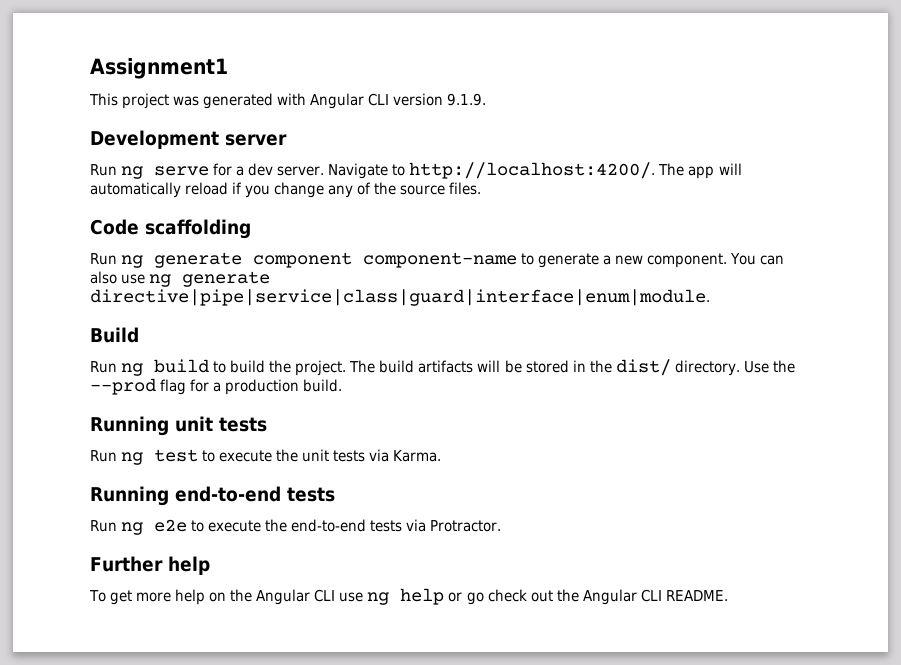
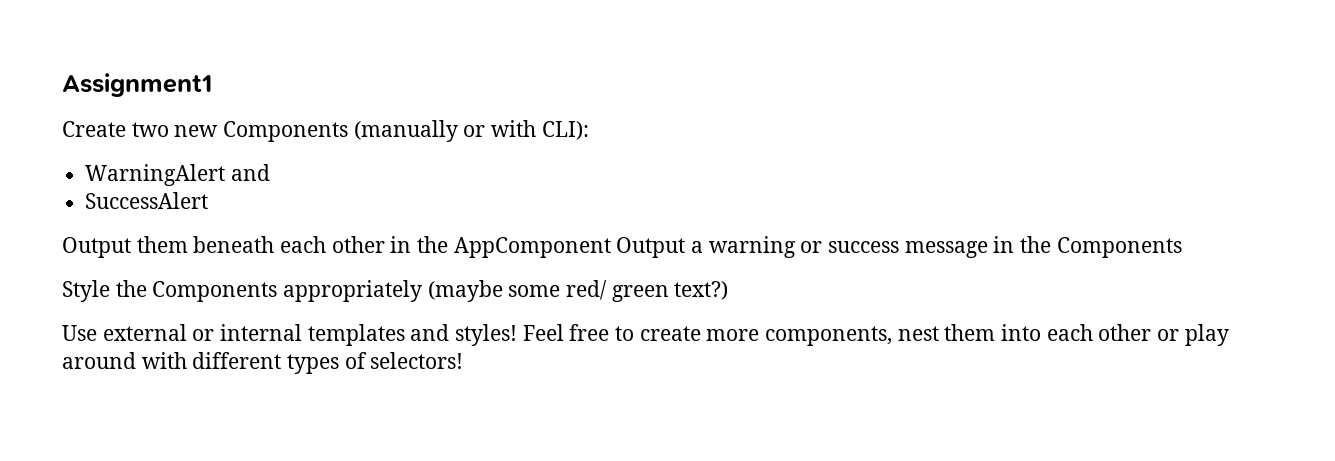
[89,93,487,109] [90,130,287,149] [90,162,742,179] [90,182,482,198] [90,219,251,239] [90,252,785,268] [90,271,271,287] [90,289,710,306] [90,327,139,343] [90,359,795,376] [90,378,343,395] [90,416,267,436] [90,449,442,465] [90,486,335,506] [90,519,502,535] [90,556,210,575] [89,588,728,605] This project was generated with Angular CLI version 9.1.9. // Development server // Run ng serve for a dev server. Navigate to http://localhost:4200/. The app will automatically reload if you change any of the source files. // Code scaffolding // Run ng generate component component-name to generate a new component. You can also use ng generate directive|pipe|service|class|guard|interface|enum|module. // Build // Run ng build to build the project. The build artifacts will be stored in the dist/ directory. Use the --prod flag for a production build. // Running unit tests // Run ng test to execute the unit tests via Karma. // Running end-to-end tests // Run ng e2e to execute the end-to-end tests via Protractor. // Further help // To get more help on the Angular CLI use ng help or go check out the Angular CLI README. -> [62,120,589,142] [85,164,270,186] [85,192,209,209] [62,236,1182,258] [62,280,729,302] [62,324,1229,346] [62,352,464,374] Create two new Components (manually or with CLI): // WarningAlert and // SuccessAlert // Output them beneath each other in the AppComponent Output a warning or success message in the Components // Style the Components appropriately (maybe some red/ green text?) // Use external or internal templates and styles! Feel free to create more components, nest them into each other or play around with different types of selectors!

